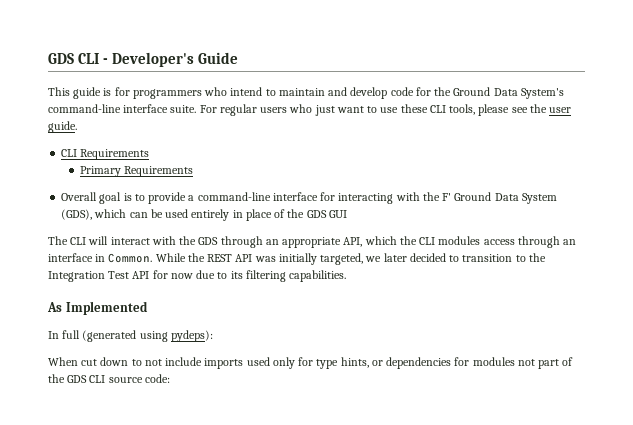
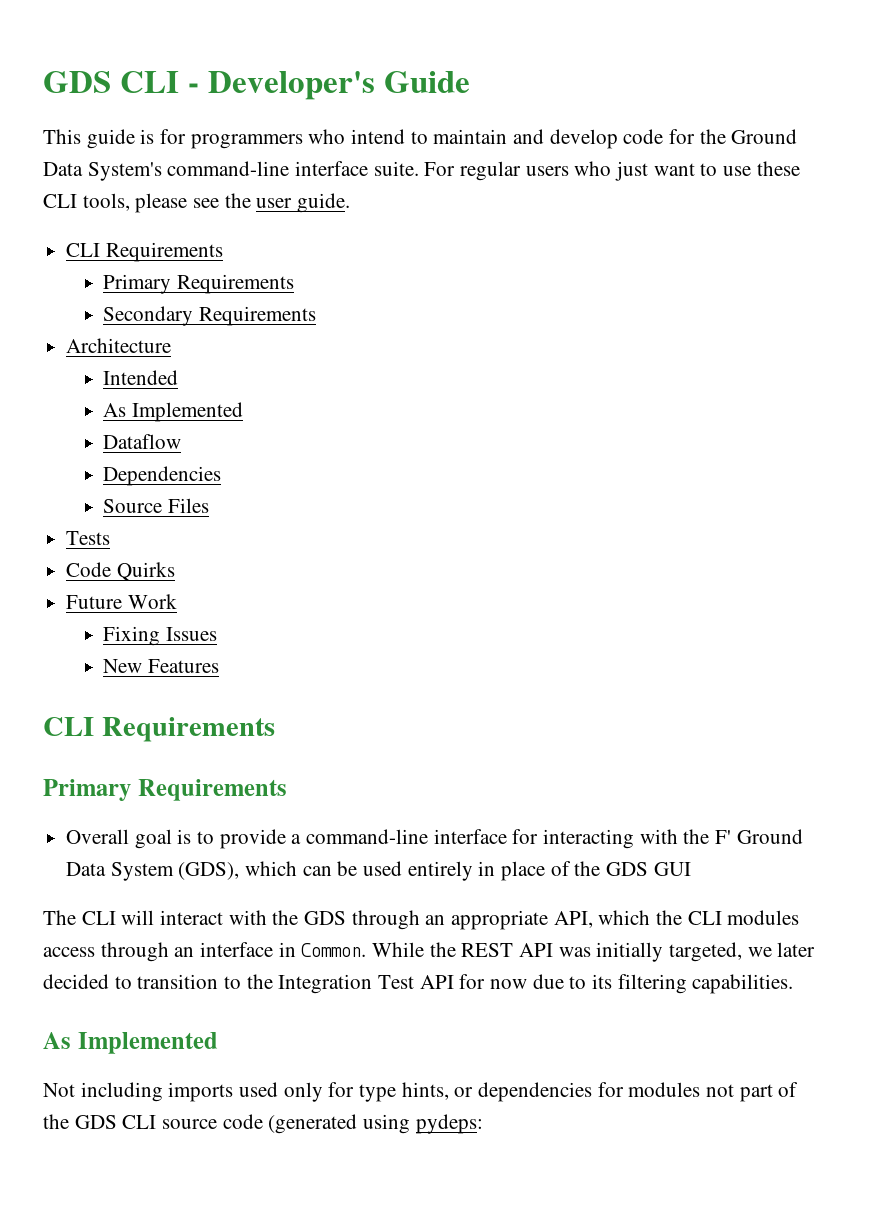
(194, 171) none -> [103,306,317,326] [66,338,172,353] [103,370,179,385] [103,402,244,422] [103,434,182,449] [103,466,222,486] [103,498,210,513] [66,531,111,545] [66,562,175,581] [66,594,177,609] [103,626,218,646] [103,659,220,673] [43,717,275,742] [43,779,287,801] // Secondary Requirements // Architecture // Intended // As Implemented // Dataflow // Dependencies // Source Files // Tests // Code Quirks // Future Work // Fixing Issues // New Features // CLI Requirements // Primary Requirements
[48,330,213,342] [48,357,203,366] In full (generated using pydeps): // When cut down to not include -> [43,1082,163,1102] Not including
[144,374,170,383] code: -> [222,1114,483,1134] code (generated using pydeps:

